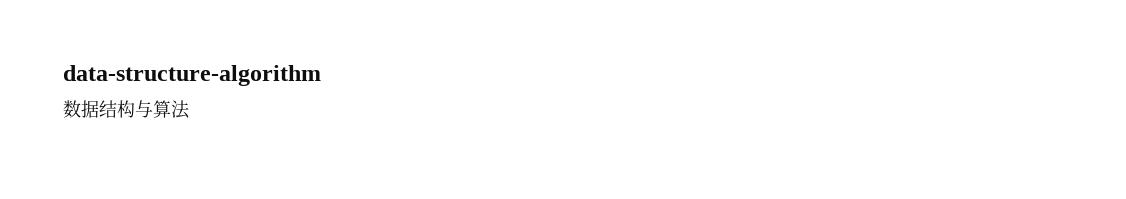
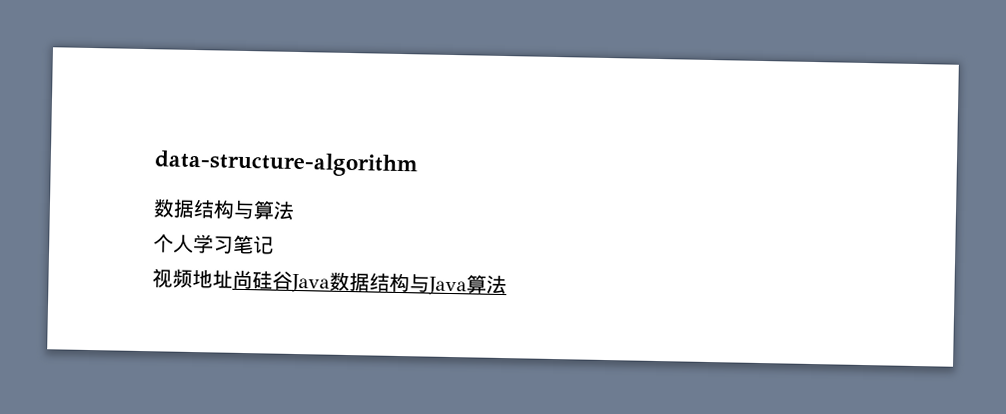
(190, 109) none -> [153,233,274,255] [152,268,507,296] // 个人学习笔记 // 视频地址尚硅谷Java数据结构与Java算法

